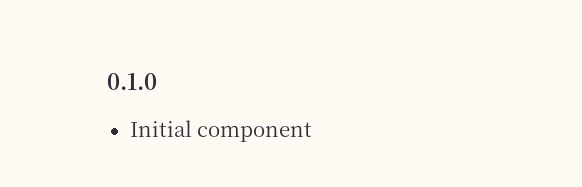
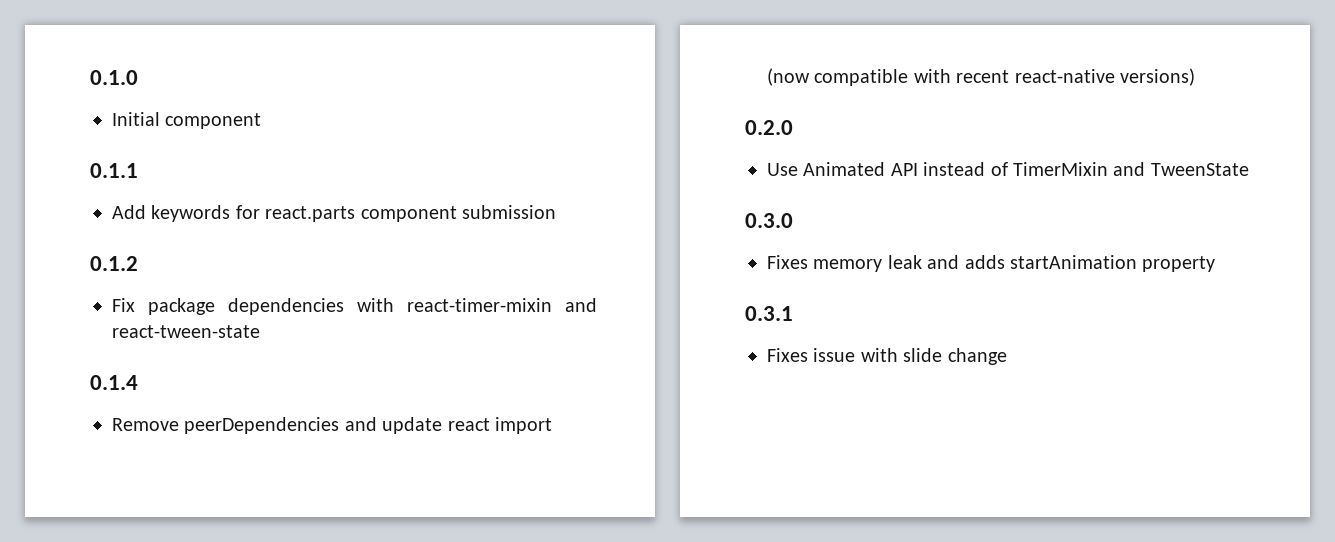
(313, 132) none -> [90,163,138,178] [112,205,556,222] [90,256,138,271] [112,298,597,315] [112,325,260,338] [90,375,138,390] [112,417,552,434] [767,68,1195,86] [745,120,793,135] [767,162,1249,176] [745,213,793,228] [767,255,1216,272] [745,306,793,321] [767,348,1007,365] // 0.1.1 // Add keywords for react.parts component submission // 0.1.2 // Fix package dependencies with react-timer-mixin and react-tween-state // 0.1.4 // Remove peerDependencies and update react import (now compatible with recent react-native versions) // 0.2.0 // Use Animated API instead of TimerMixin and TweenState // 0.3.0 // Fixes memory leak and adds startAnimation property // 0.3.1 // Fixes issue with slide change

